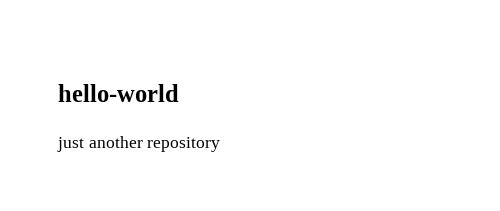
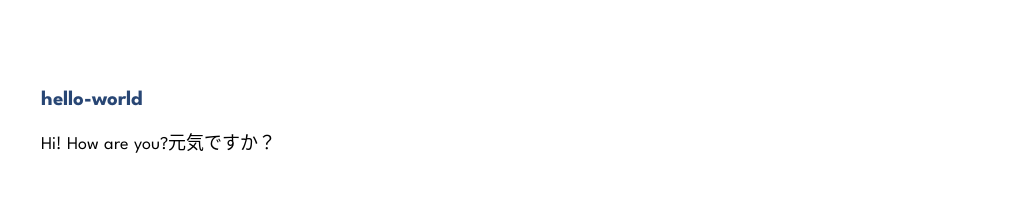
[57,136,221,152] just another repository -> [41,133,276,153] Hi! How are you?元気ですか？

